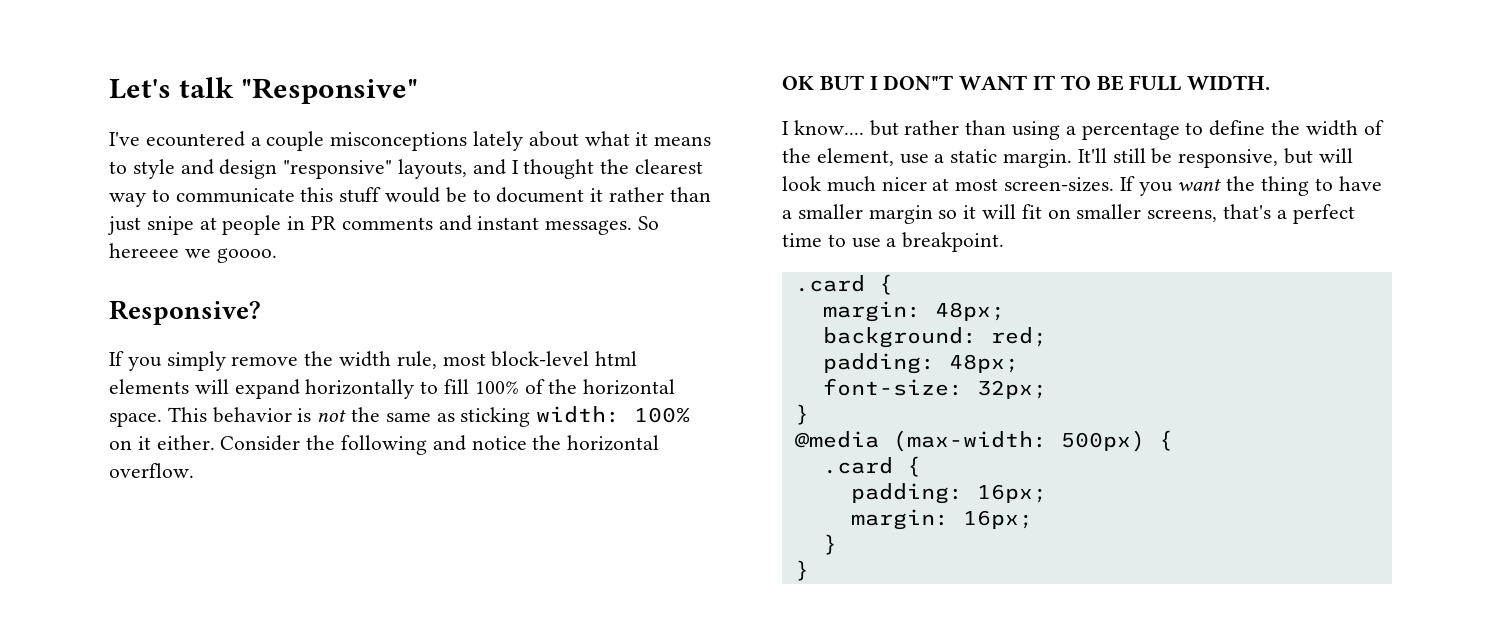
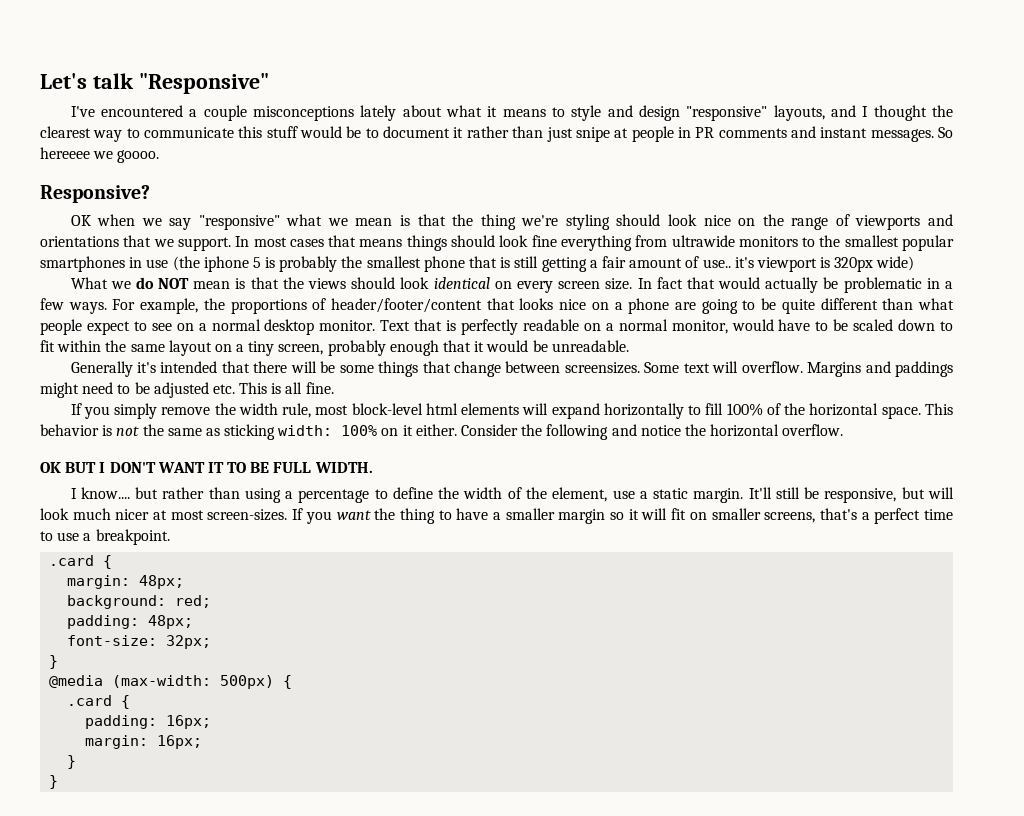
[145,131,245,147] ecountered -> [100,105,183,117] encountered
(261, 312) none -> [70,214,954,230] [40,235,954,251] [40,256,915,272] [70,277,953,293] [40,298,954,314] [40,319,953,335] [40,340,629,356] [70,361,953,377] [40,382,334,398] // OK when we say "responsive" what we mean is that the thing we're styling should look nice on the range of viewports and orientations that we support. In most cases that means things should look fine everything from ultrawide monitors to the smallest popular smartphones in use (the iphone 5 is probably the smallest phone that is still getting a fair amount of use.. it's viewport is 320px wide) // What we do NOT mean is that the views should look identical on every screen size. In fact that would actually be problematic in a few ways. For example, the proportions of header/footer/content that looks nice on a phone are going to be quite different than what people expect to see on a normal desktop monitor. Text that is perfectly readable on a normal monitor, would have to be scaled down to fit within the same layout on a tiny screen, probably enough that it would be unreadable. // Generally it's intended that there will be some things that change between screensizes. Some text will overflow. Margins and paddings might need to be adjusted etc. This is all fine.
[883,75,954,90] DON"T -> [109,462,156,473] DON'T

